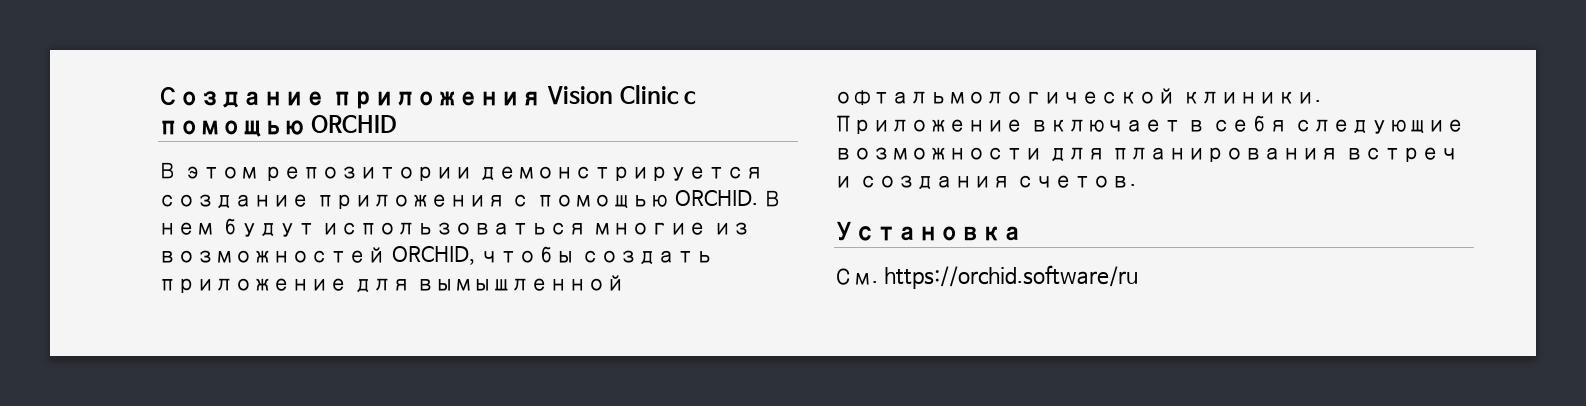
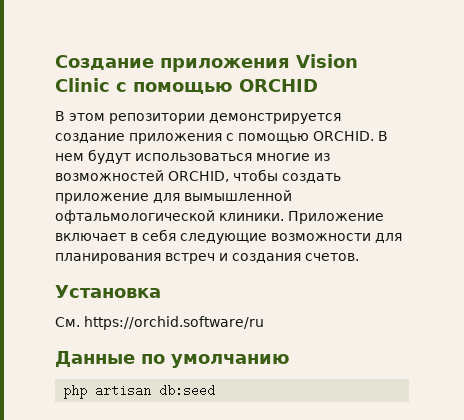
(1138, 277) none -> [55,351,290,368] [63,384,216,399] // Данные по умолчанию // php artisan db:seed

